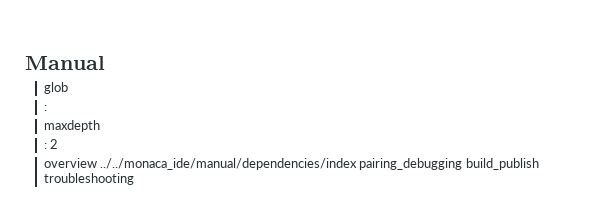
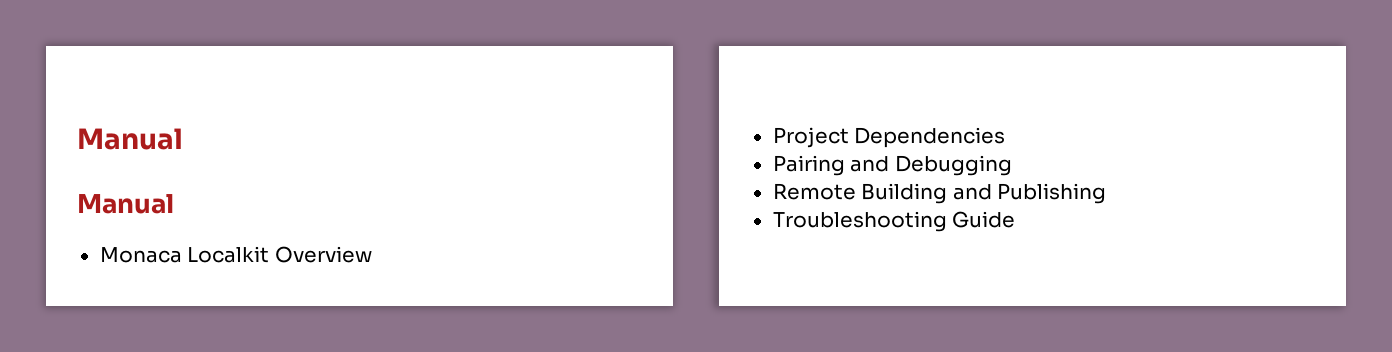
[25,56,105,70] [43,82,68,94] [43,105,47,111] [43,120,100,132] [43,139,59,149] [43,158,539,170] [43,173,134,185] Manual // glob // : // maxdepth // : 2 // overview ../../monaca_ide/manual/dependencies/index pairing_debugging build_publish troubleshooting -> [77,128,183,150] [77,194,174,214] [99,246,372,263] [772,127,1006,148] [772,155,1012,176] [772,183,1107,204] [772,211,1016,232] Manual // Manual // Monaca Localkit Overview // Project Dependencies // Pairing and Debugging // Remote Building and Publishing // Troubleshooting Guide

